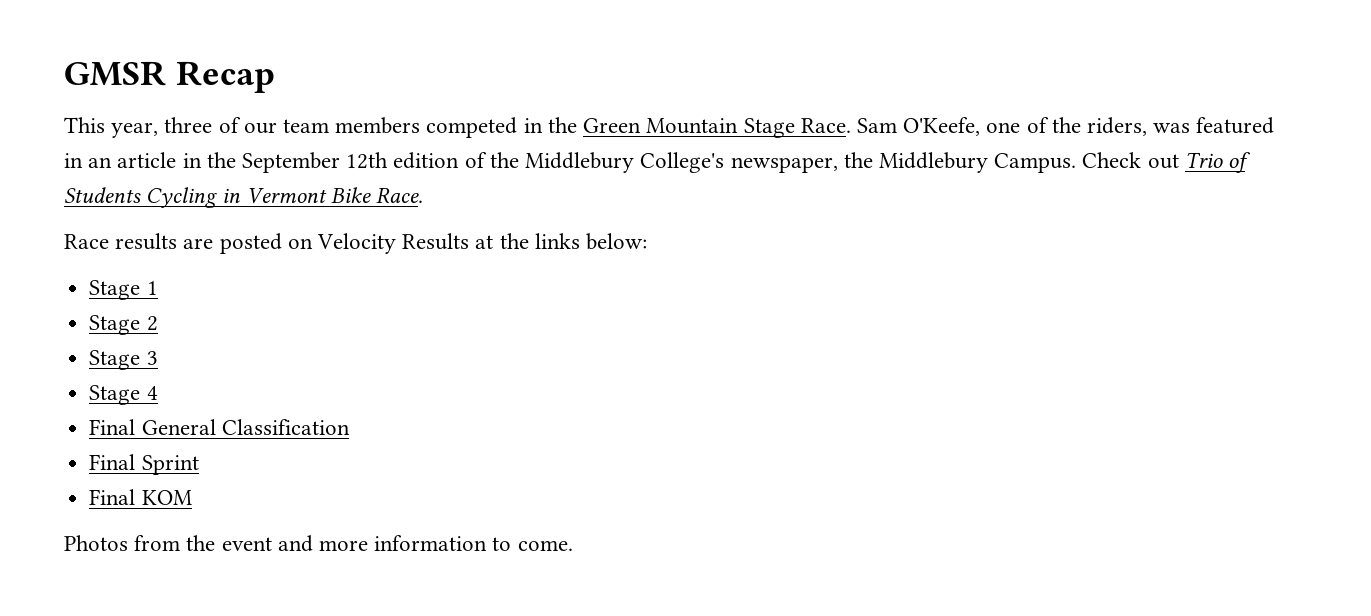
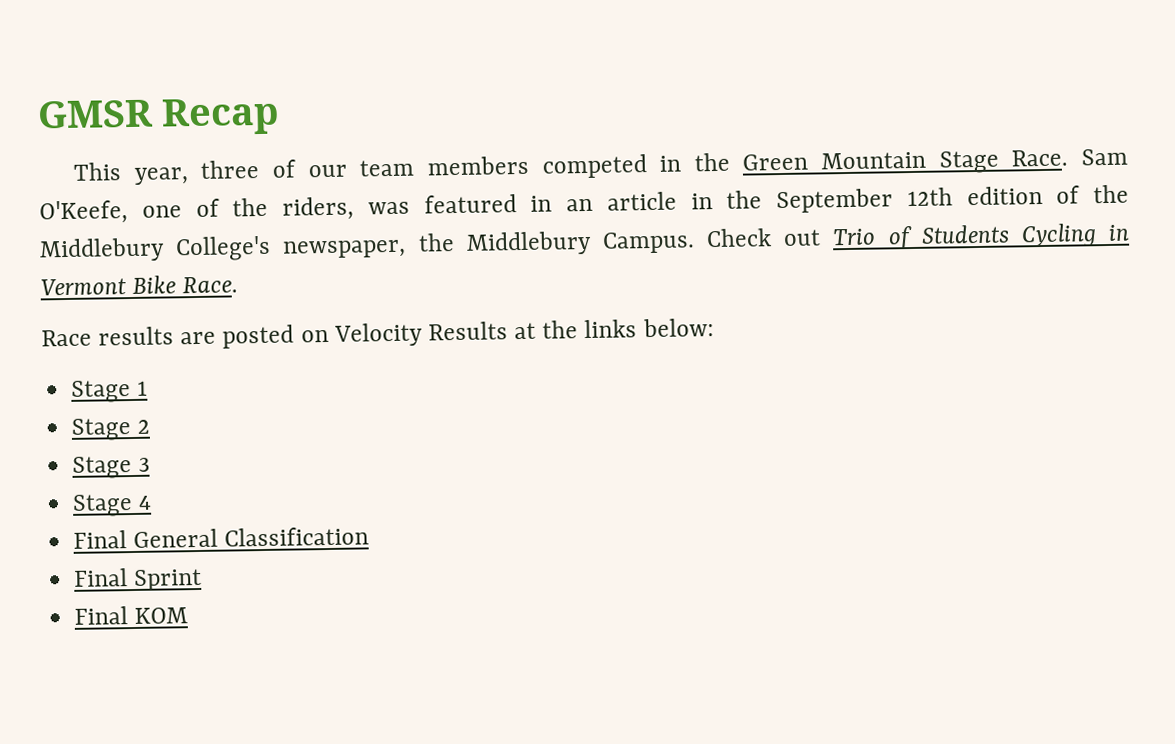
[64,535,573,552] // Photos from the event and more information to come. -> (189, 615) none

